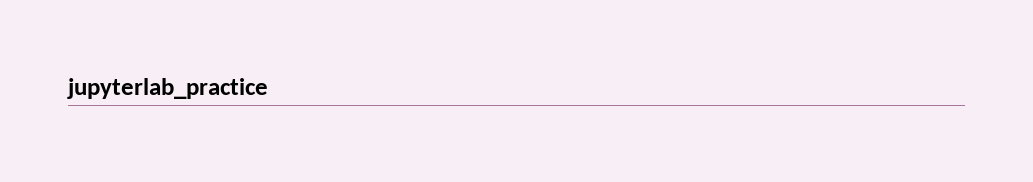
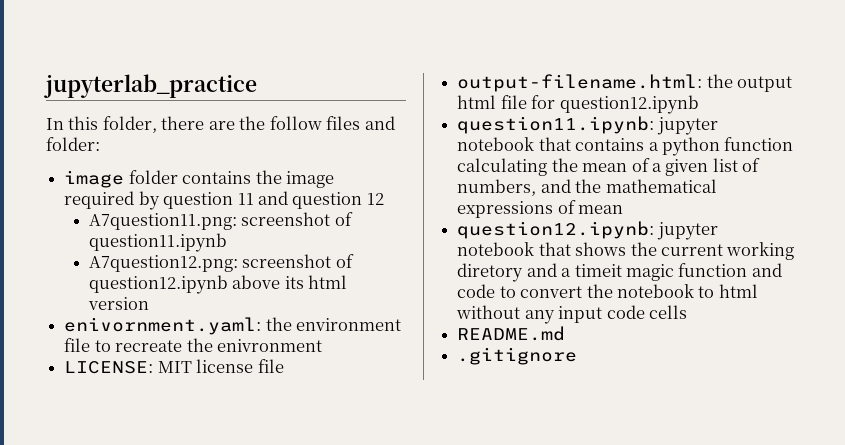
(268, 88) none -> [46,116,395,133] [46,137,100,151] [64,170,334,188] [64,191,384,210] [89,212,353,230] [89,233,228,252] [89,254,354,272] [89,275,348,294] [88,297,150,310] [64,317,402,335] [64,338,322,352] [64,359,284,374] [457,74,793,92] [457,95,699,114] [457,116,718,135] [457,137,794,156] [457,158,761,176] [457,179,717,196] [457,200,624,218] [457,221,718,240] [457,242,795,260] [457,263,782,282] [457,284,758,298] [456,305,687,324] [457,326,566,341] [457,347,578,365] // In this folder, there are the follow files and folder: // image folder contains the image required by question 11 and question 12 // A7question11.png: screenshot of question11.ipynb // A7question12.png: screenshot of question12.ipynb above its html version // enivornment.yaml: the environment file to recreate the enivronment // LICENSE: MIT license file // output-filename.html: the output html file for question12.ipynb // question11.ipynb: jupyter notebook that contains a python function calculating the mean of a given list of numbers, and the mathematical expressions of mean // question12.ipynb: jupyter notebook that shows the current working diretory and a timeit magic function and code to convert the notebook to html without any input code cells // README.md // .gitignore

